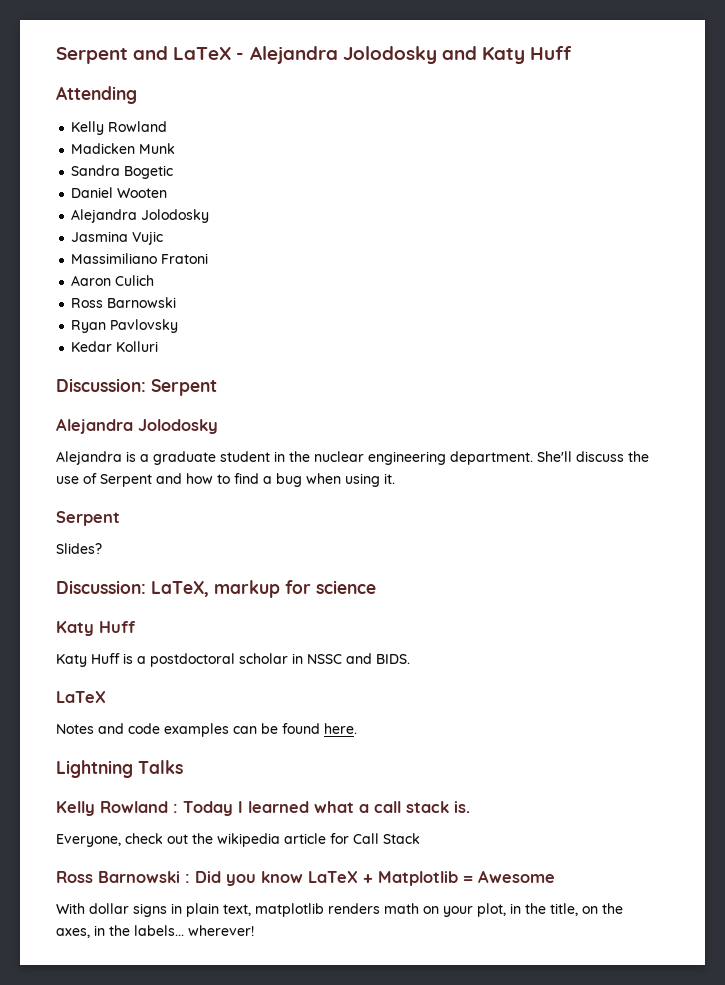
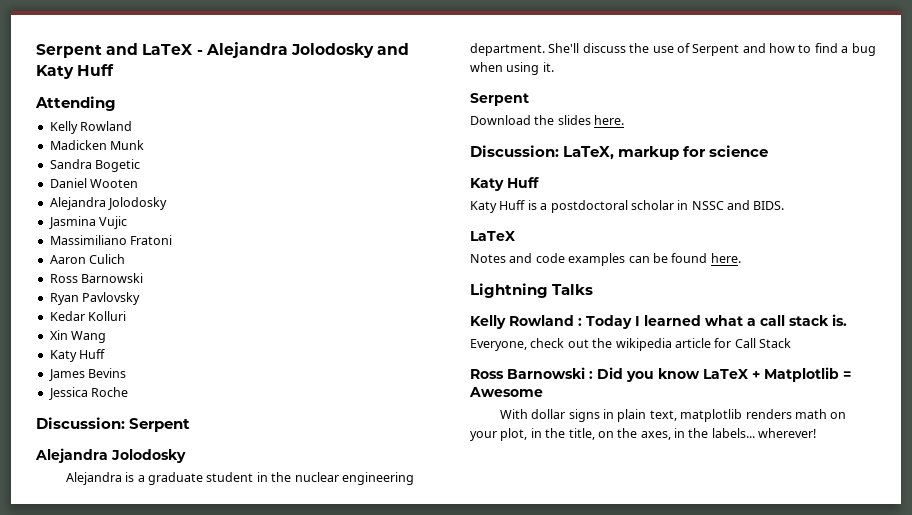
(159, 346) none -> [49,330,107,343] [49,349,106,362] [48,368,127,381] [48,387,129,400] // Xin Wang // Katy Huff // James Bevins // Jessica Roche
[56,543,102,554] Slides? -> [470,115,625,125] Download the slides here.

